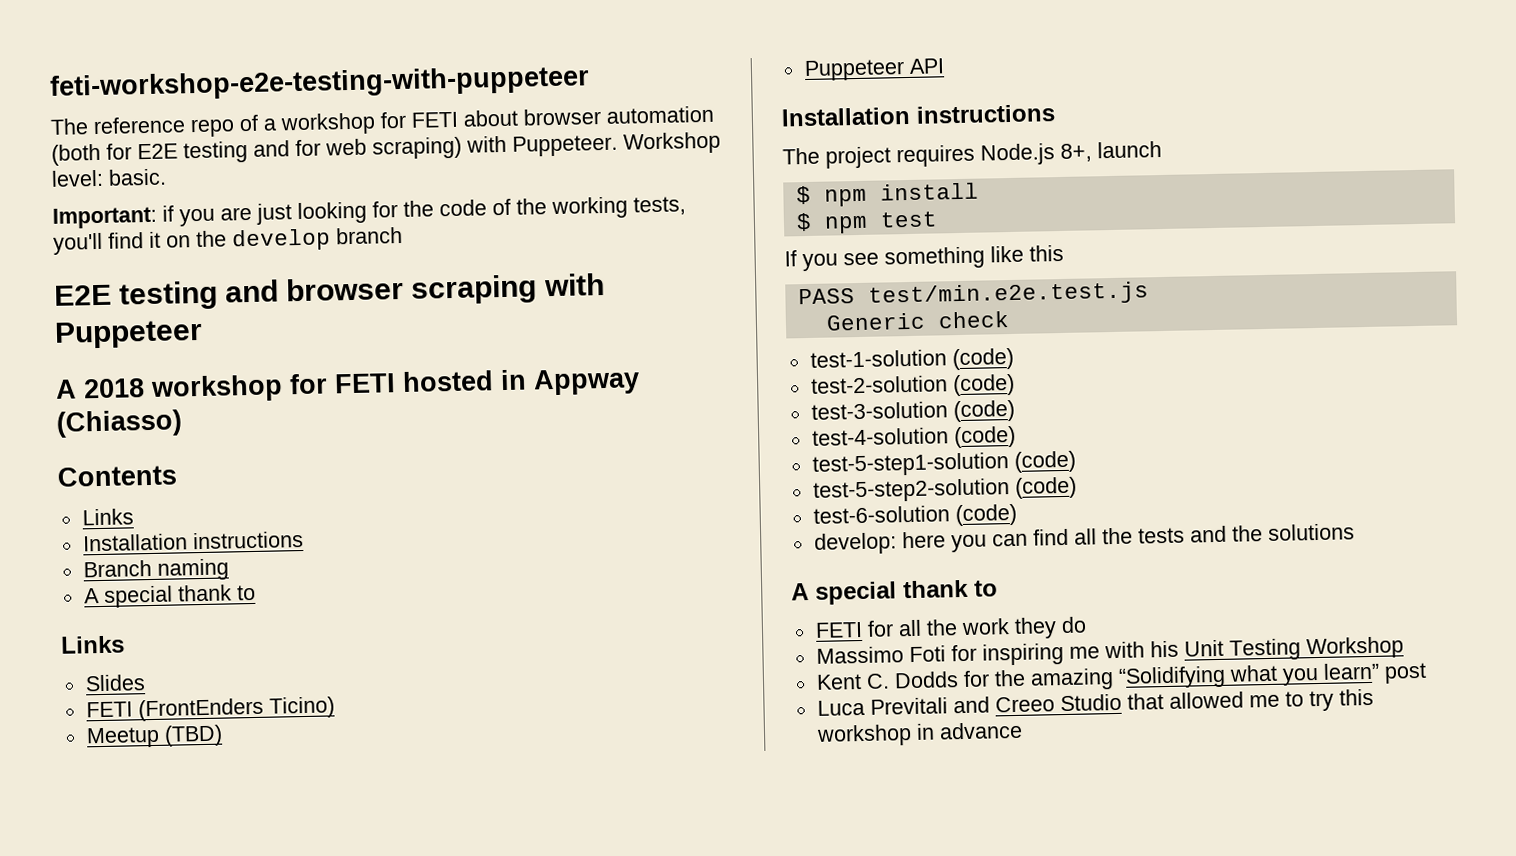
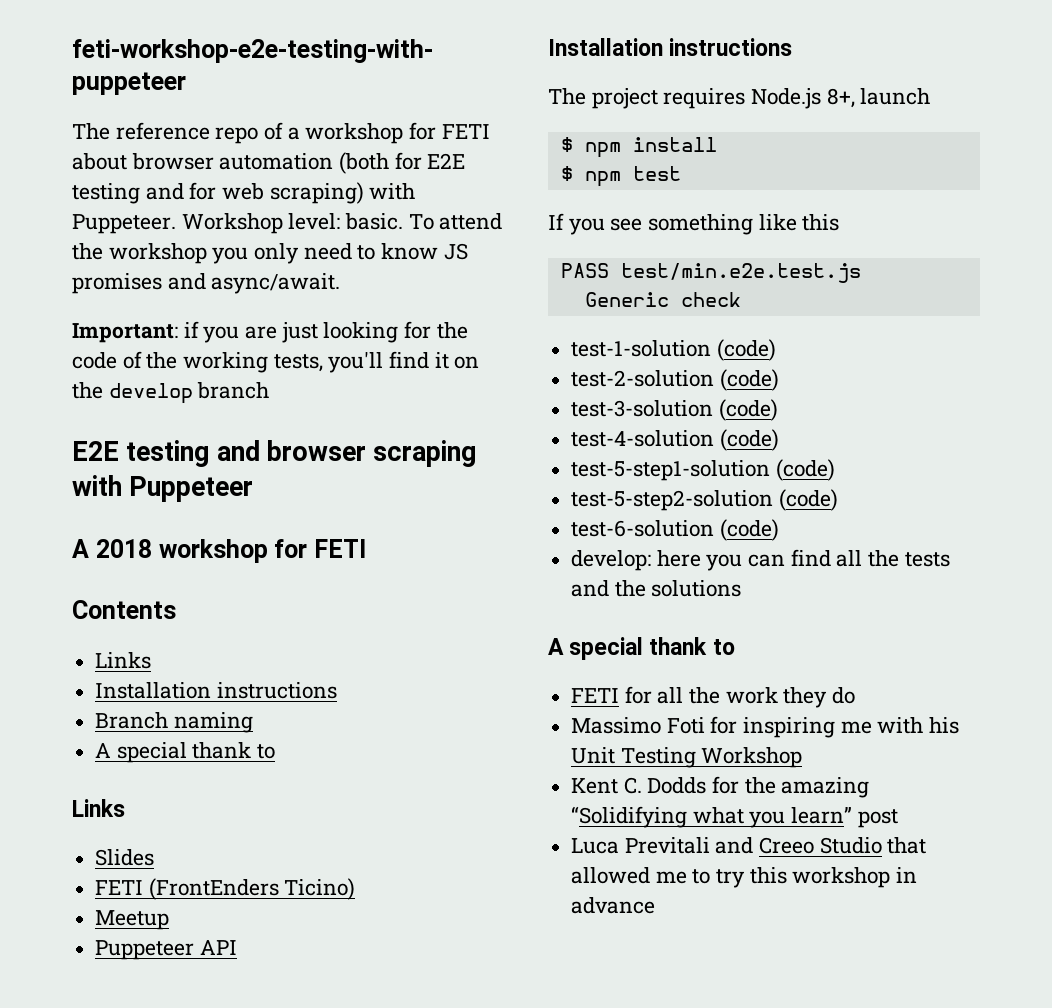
(167, 177) none -> [408,213,503,230] [72,243,468,264] [72,273,341,294] To attend the workshop you only need to know JS promises and async/await.
[402,368,640,396] [56,409,183,438] hosted in Appway (Chiasso) -> (366, 548) none
[163,724,223,747] (TBD) -> (170, 920) none

